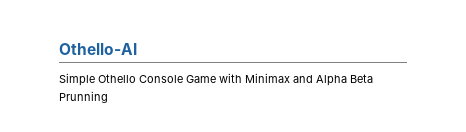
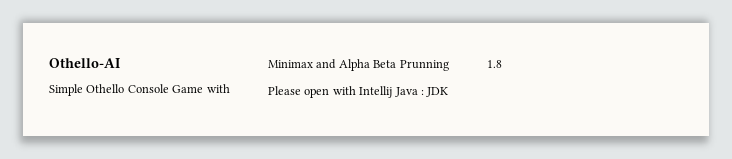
(108, 97) none -> [268,86,449,98] [487,60,502,68] // Please open with Intellij Java : JDK 1.8

